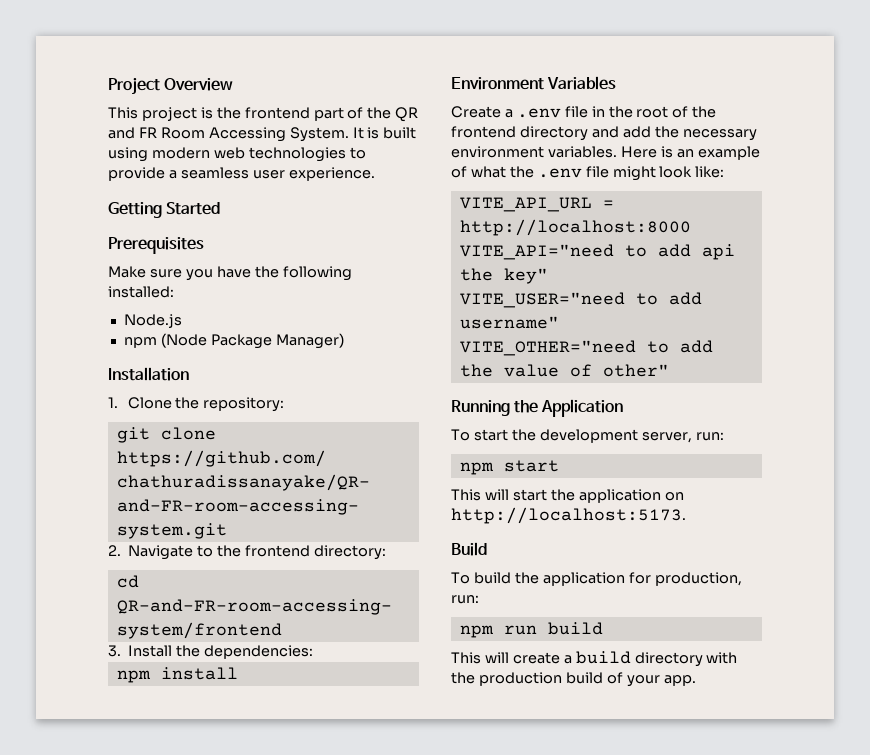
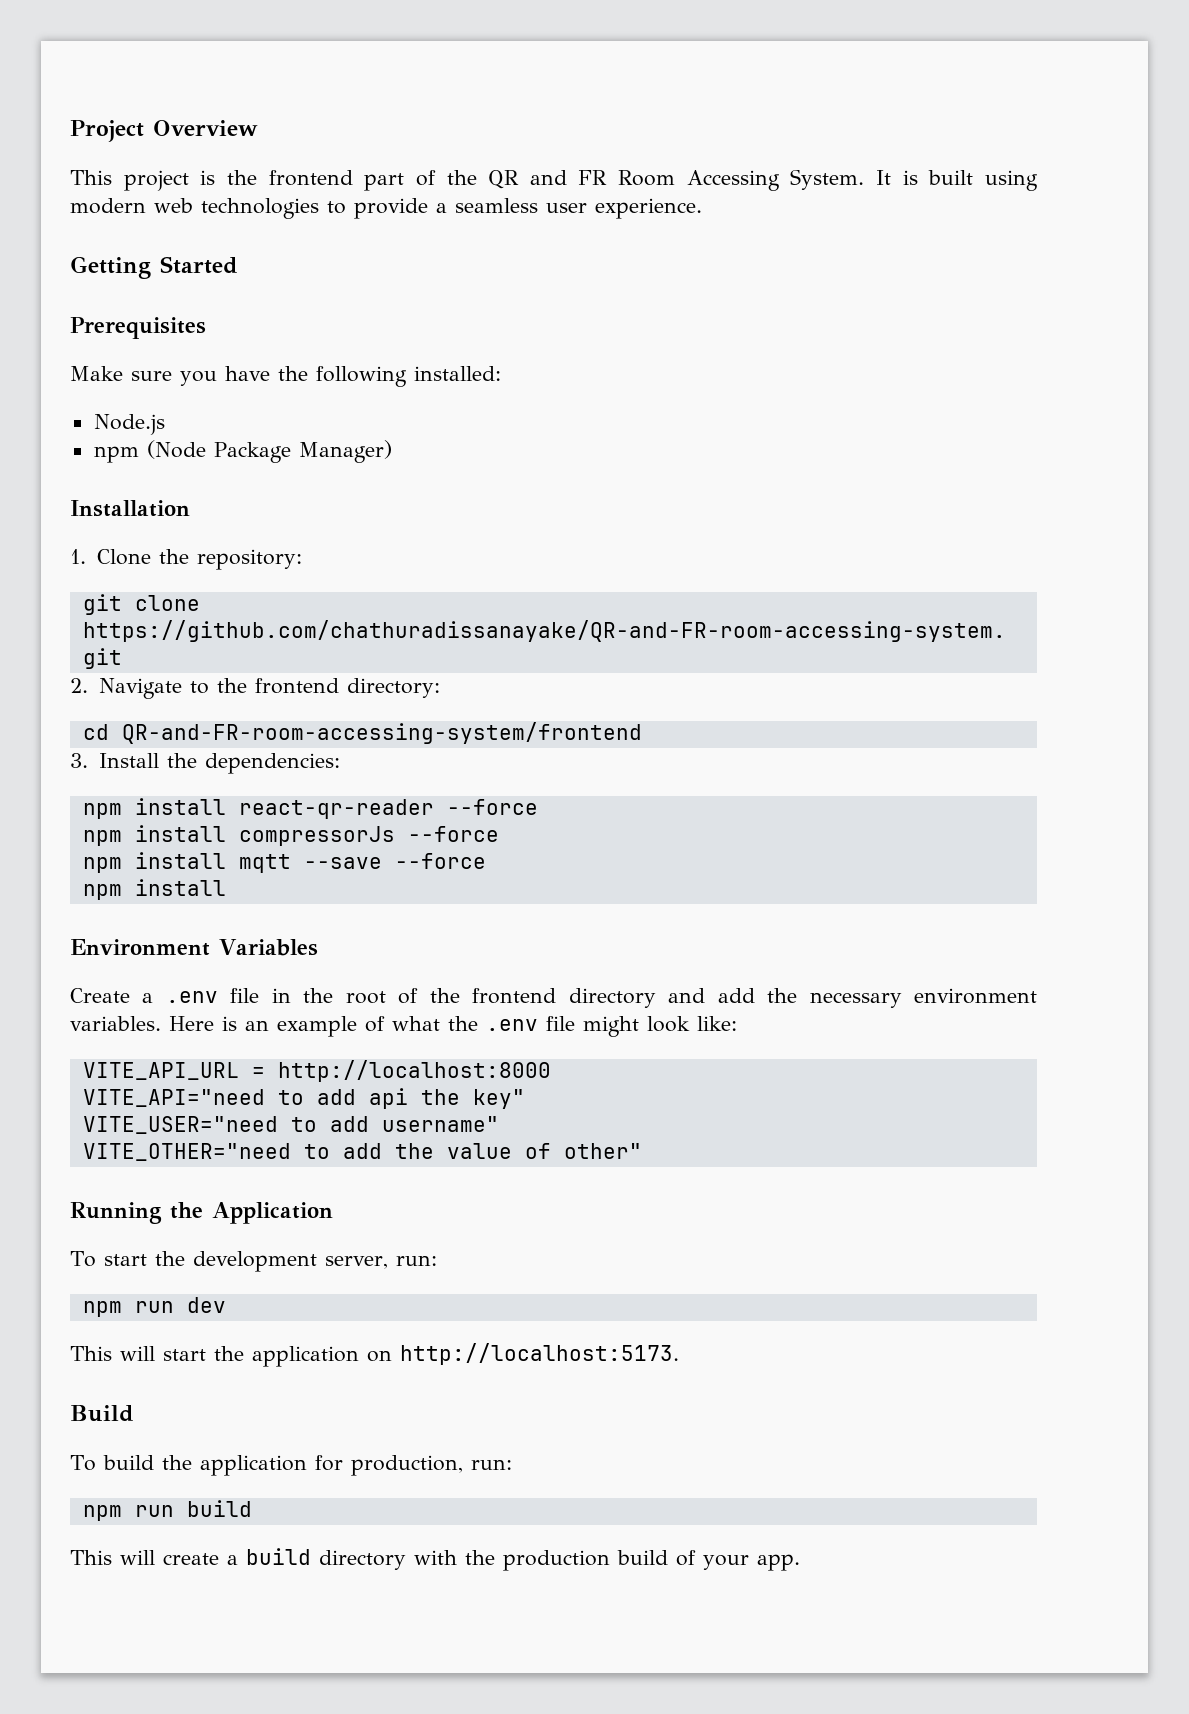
(314, 652) none -> [82,798,538,819] [82,825,499,846] [82,852,486,873] // npm install react-qr-reader --force // npm install compressorJs --force // npm install mqtt --save --force
[503,460,559,472] start -> [134,1297,226,1313] run dev

